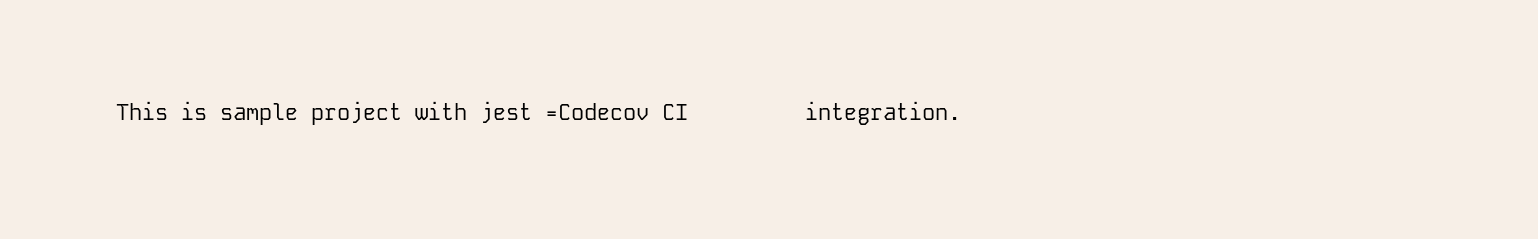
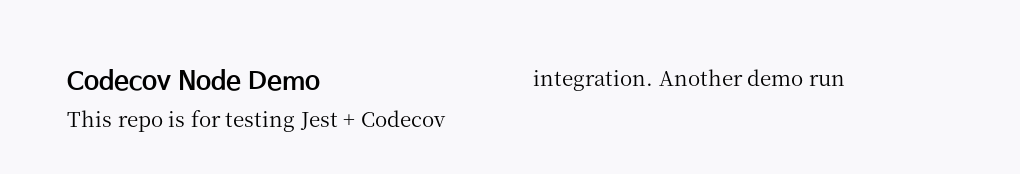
[116,101,961,125] This is sample project with jest =Codecov CI integration. -> [67,69,321,91] [67,110,446,132] [533,69,845,91] Codecov Node Demo // This repo is for testing Jest + Codecov integration. Another demo run

